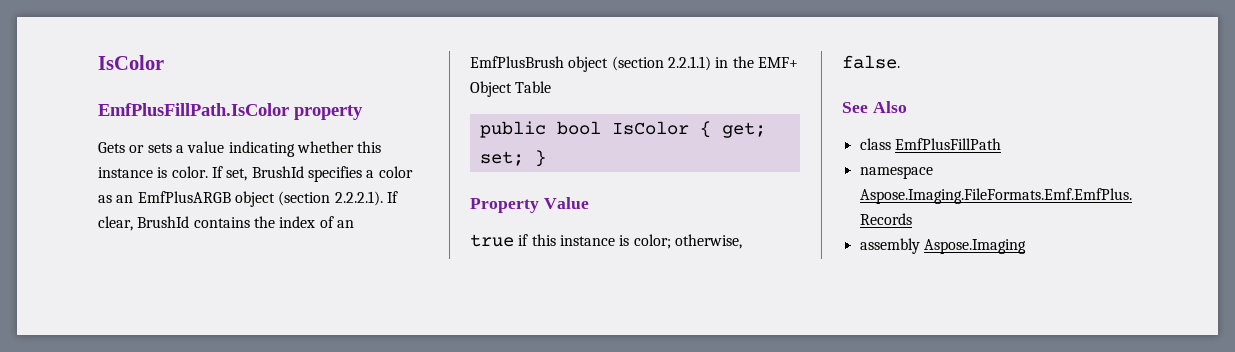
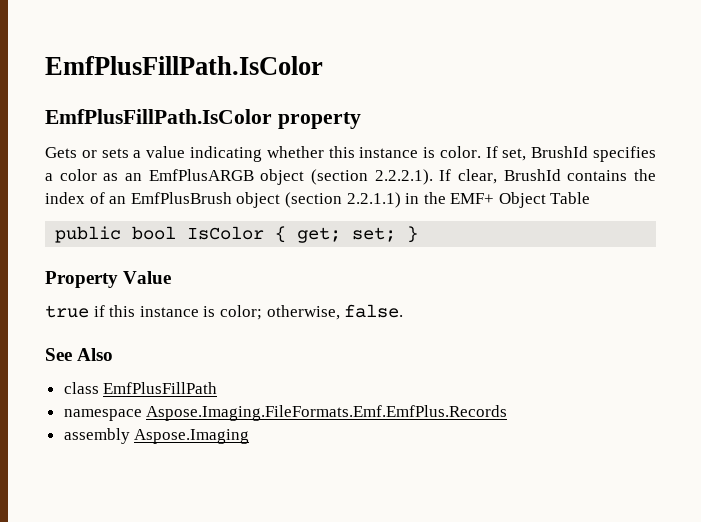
[98,55,164,70] IsColor -> [45,56,323,75] EmfPlusFillPath.IsColor

